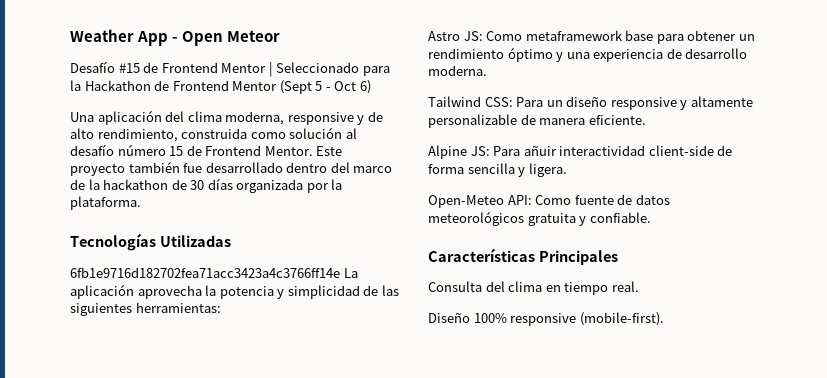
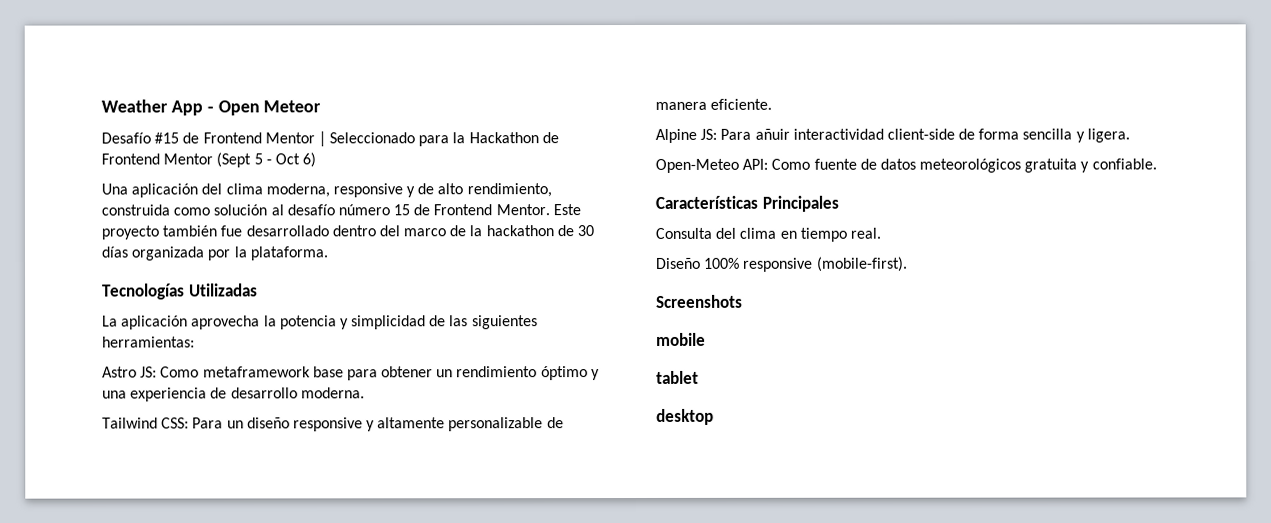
[70,267,340,278] 6fb1e9716d182702fea71acc3423a4c3766ff14e -> (258, 290) none
(664, 319) none -> [656,294,743,308] [656,332,706,346] [656,370,699,384] [656,408,714,425] // Screenshots // mobile // tablet // desktop

